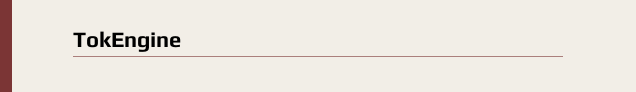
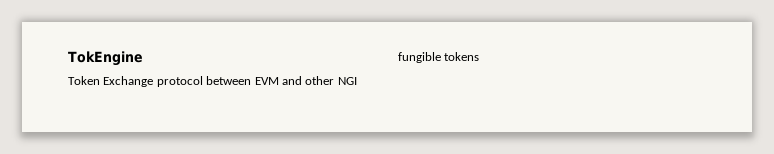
(181, 41) none -> [68,76,357,87] [398,52,480,63] // Token Exchange protocol between EVM and other NGI fungible tokens

